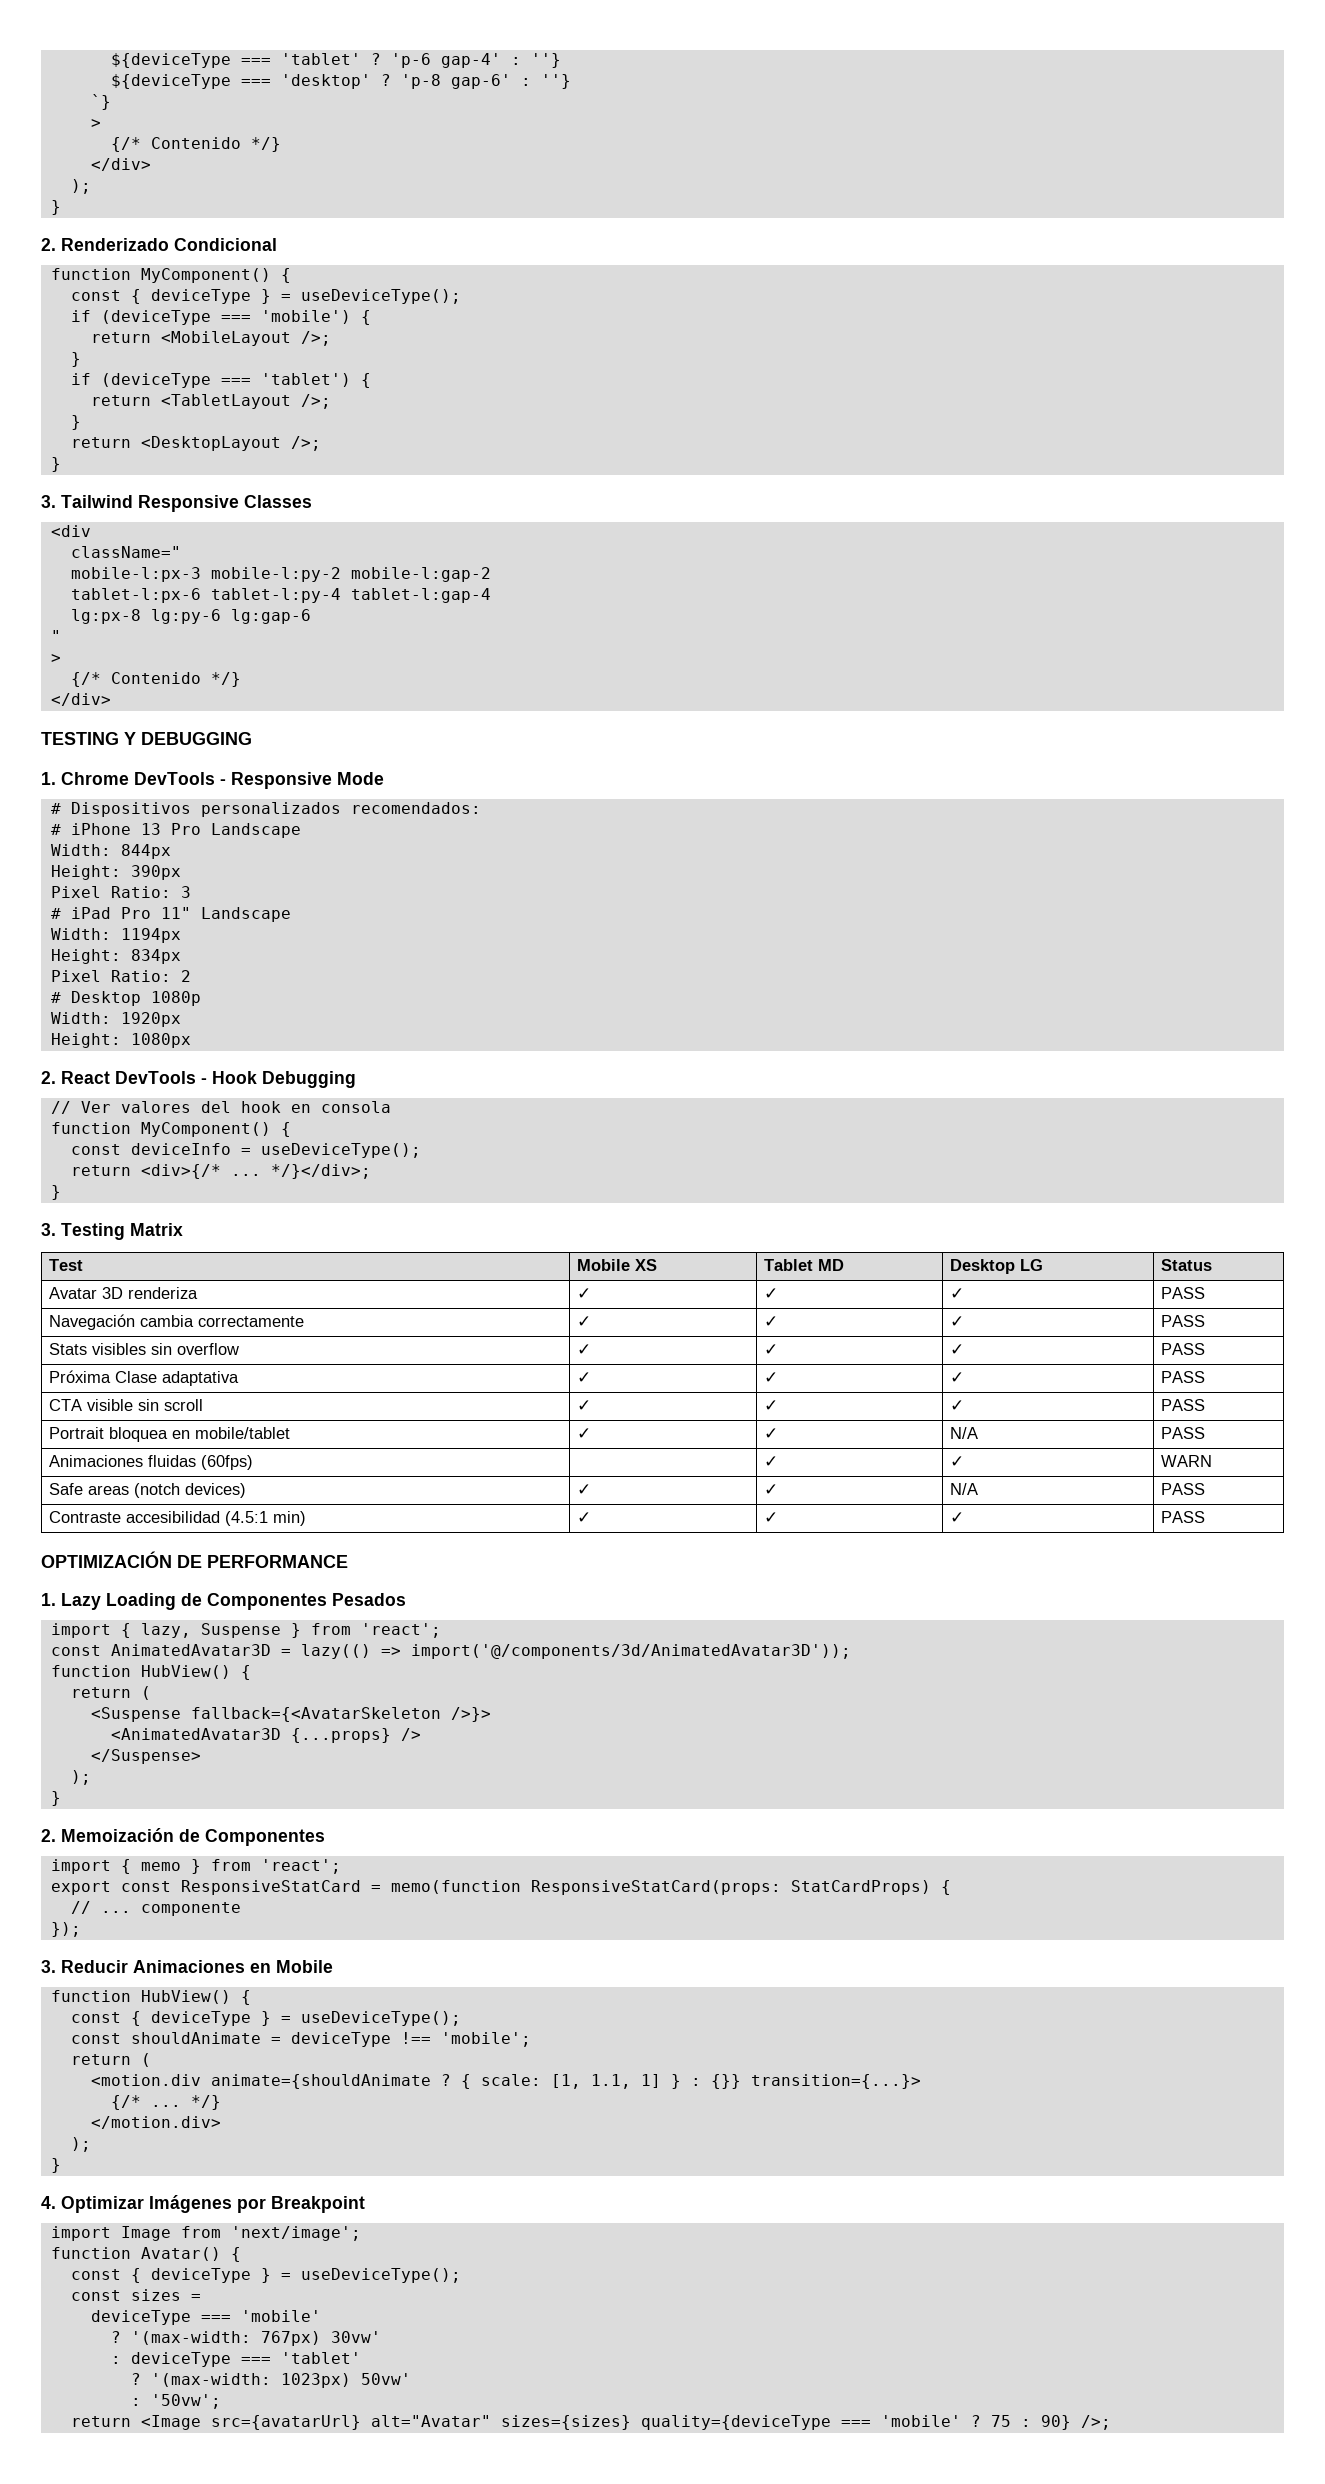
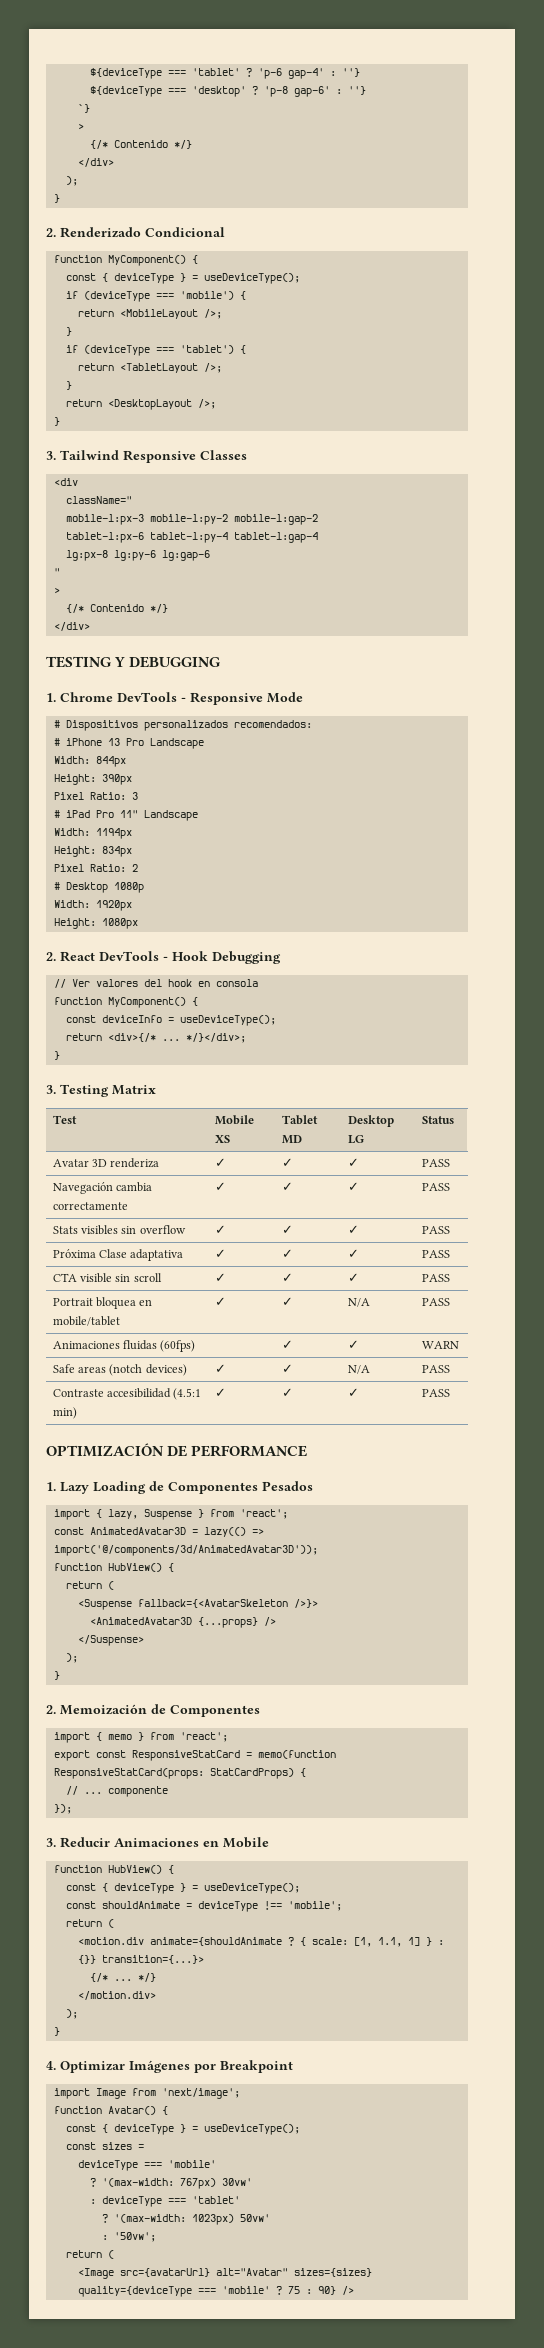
(131, 2421) none -> [107,2250,114,2259] ( //
[1080,2415,1111,2430] />; -> [341,2286,354,2295] />

